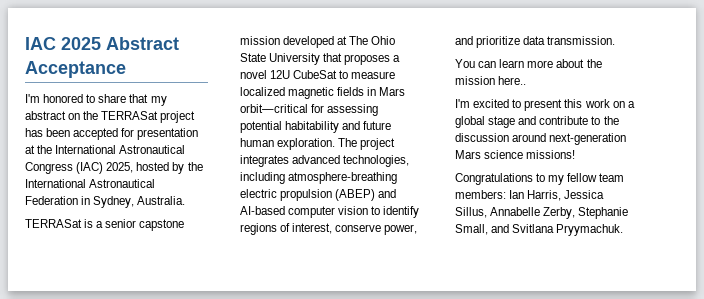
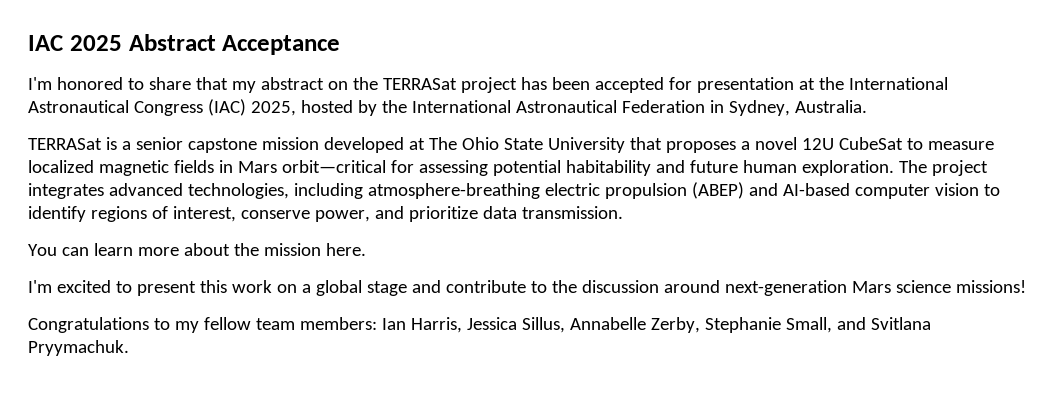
[498,76,527,85] here.. -> [325,243,366,256] here.

